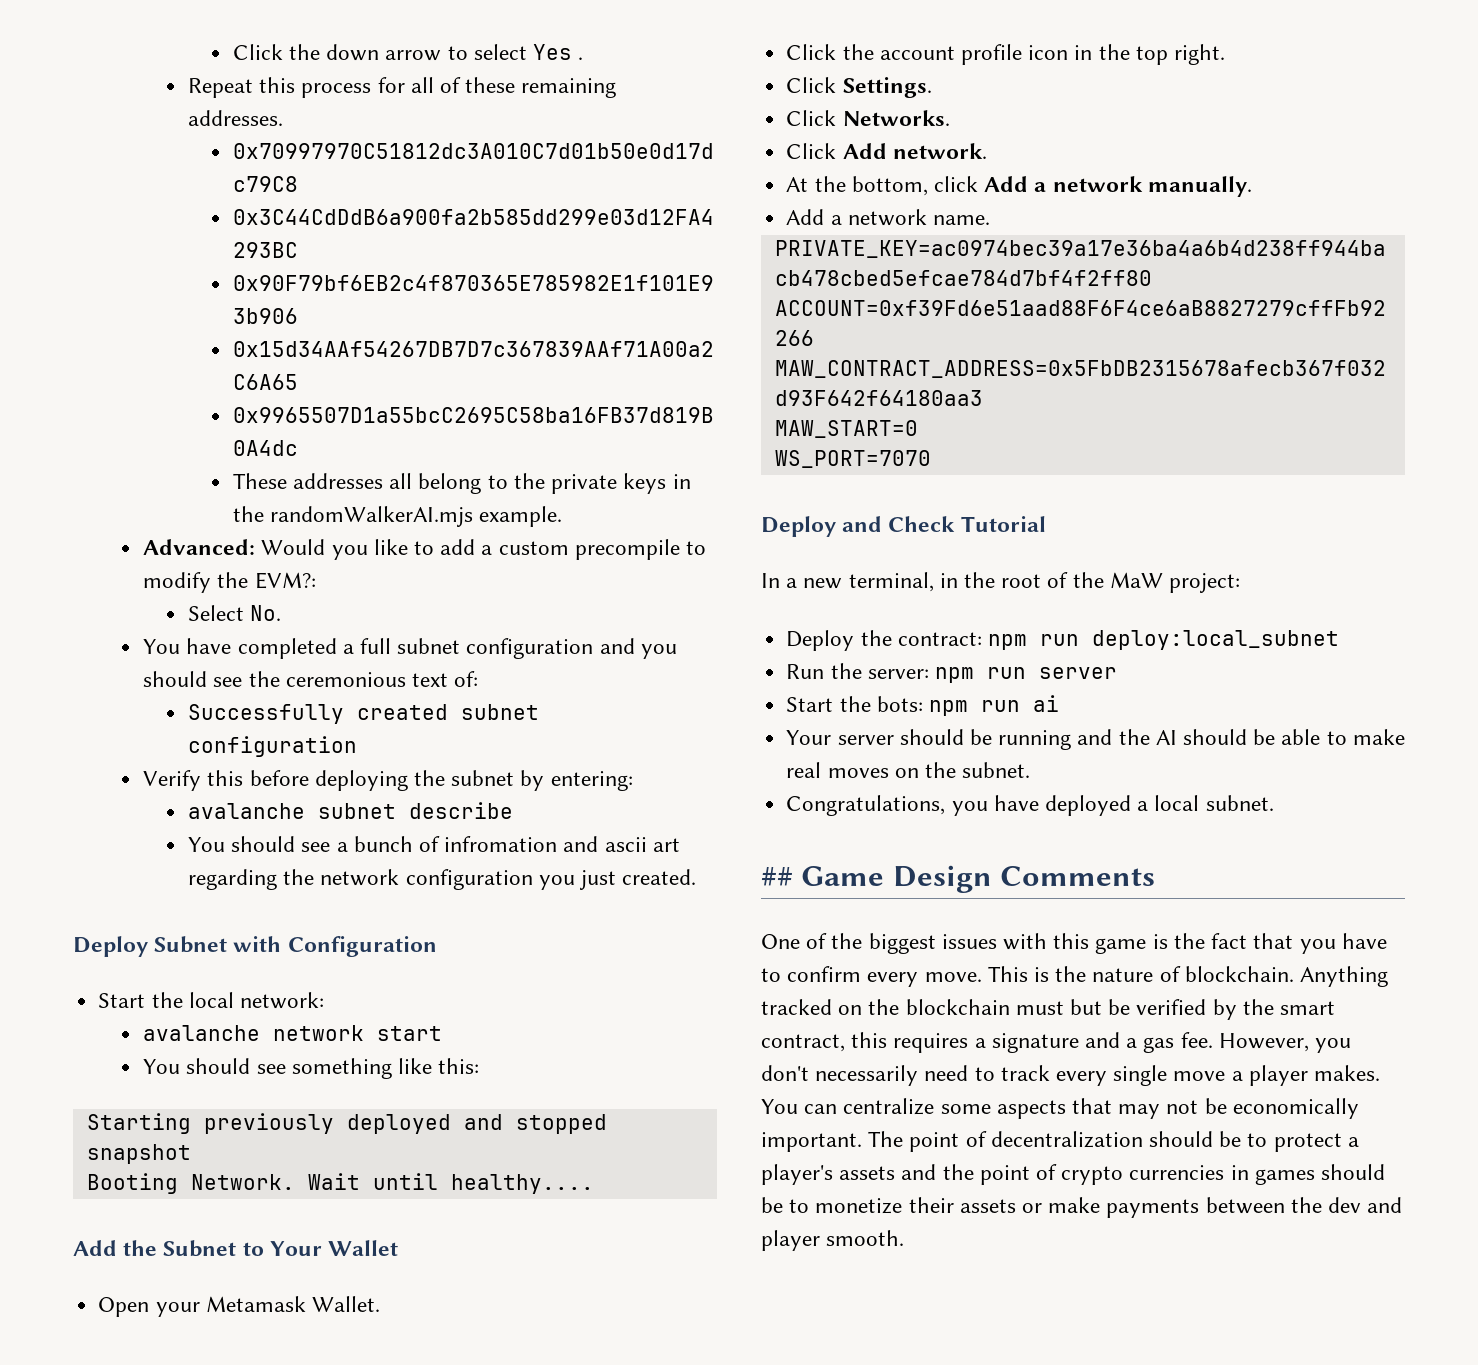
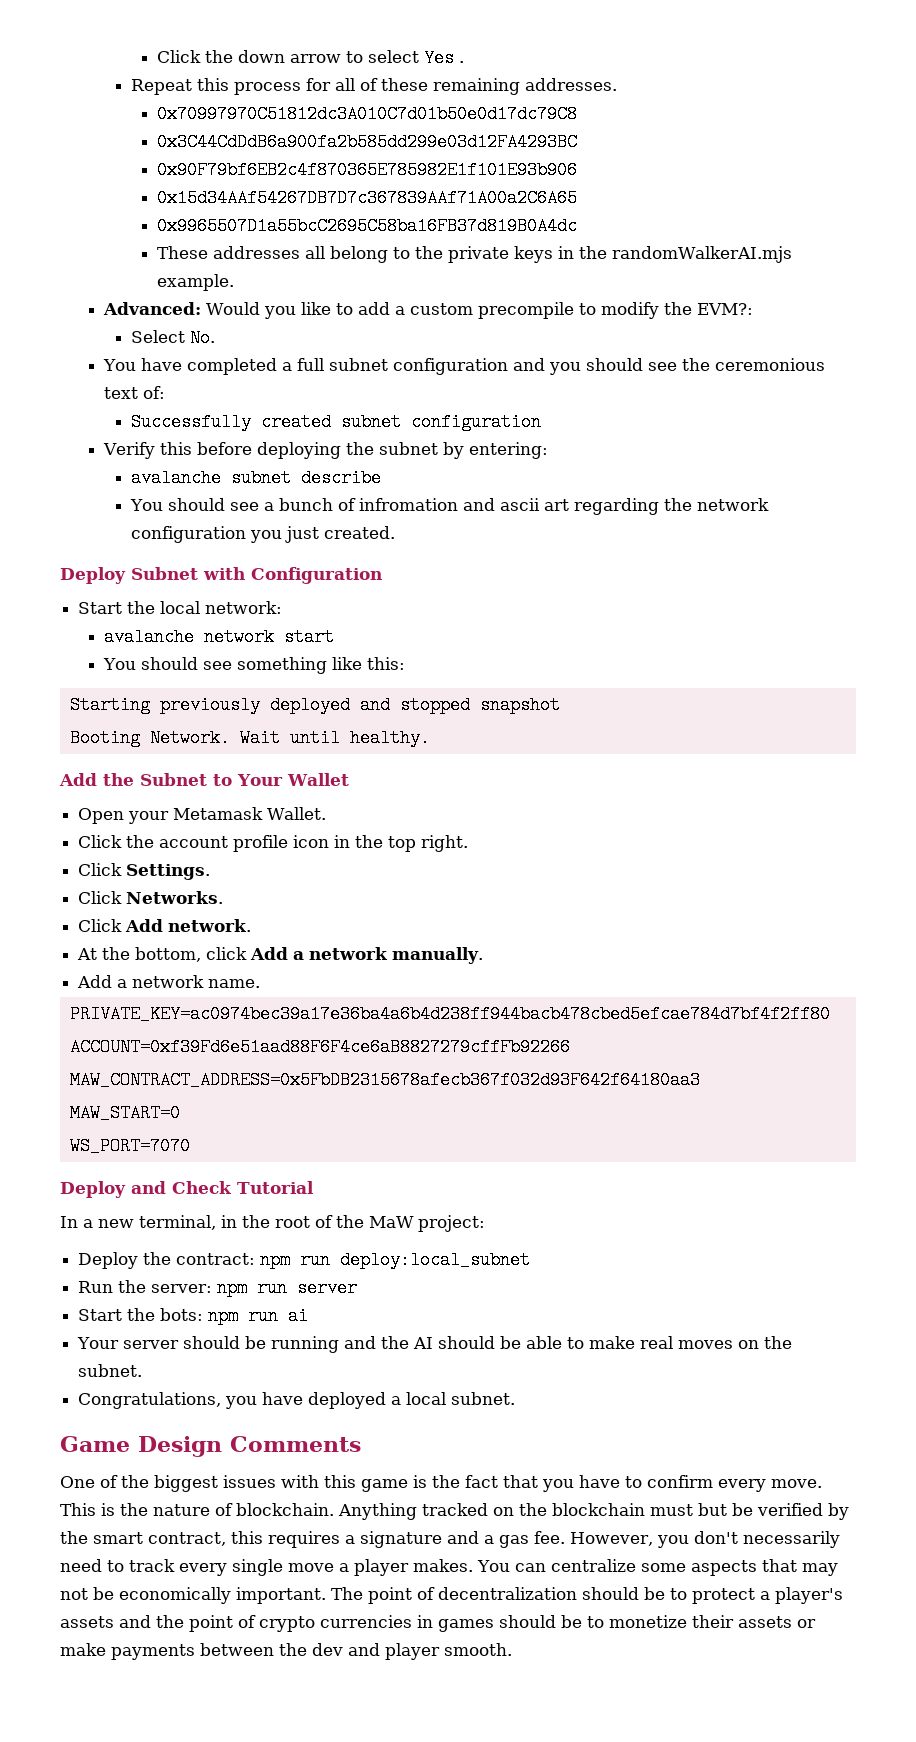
[450,1174,594,1194] healthy.... -> [349,729,430,747] healthy.
[761,867,793,886] ## -> (516, 1398) none

